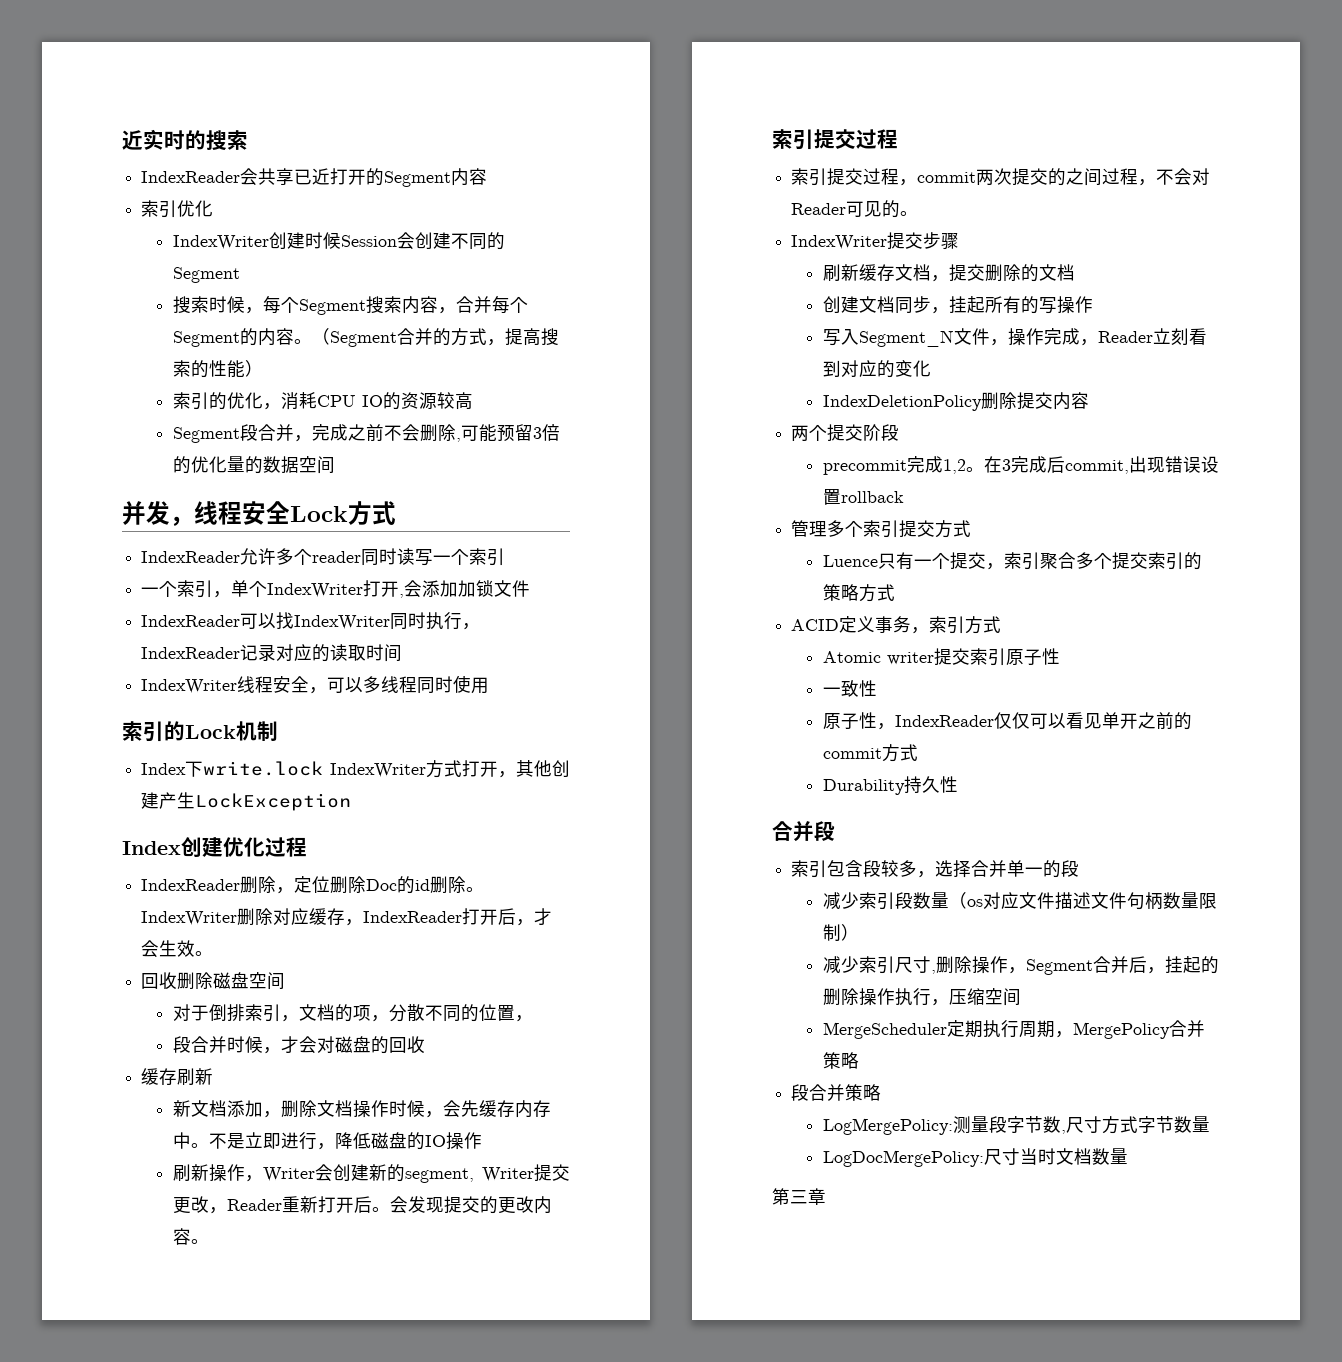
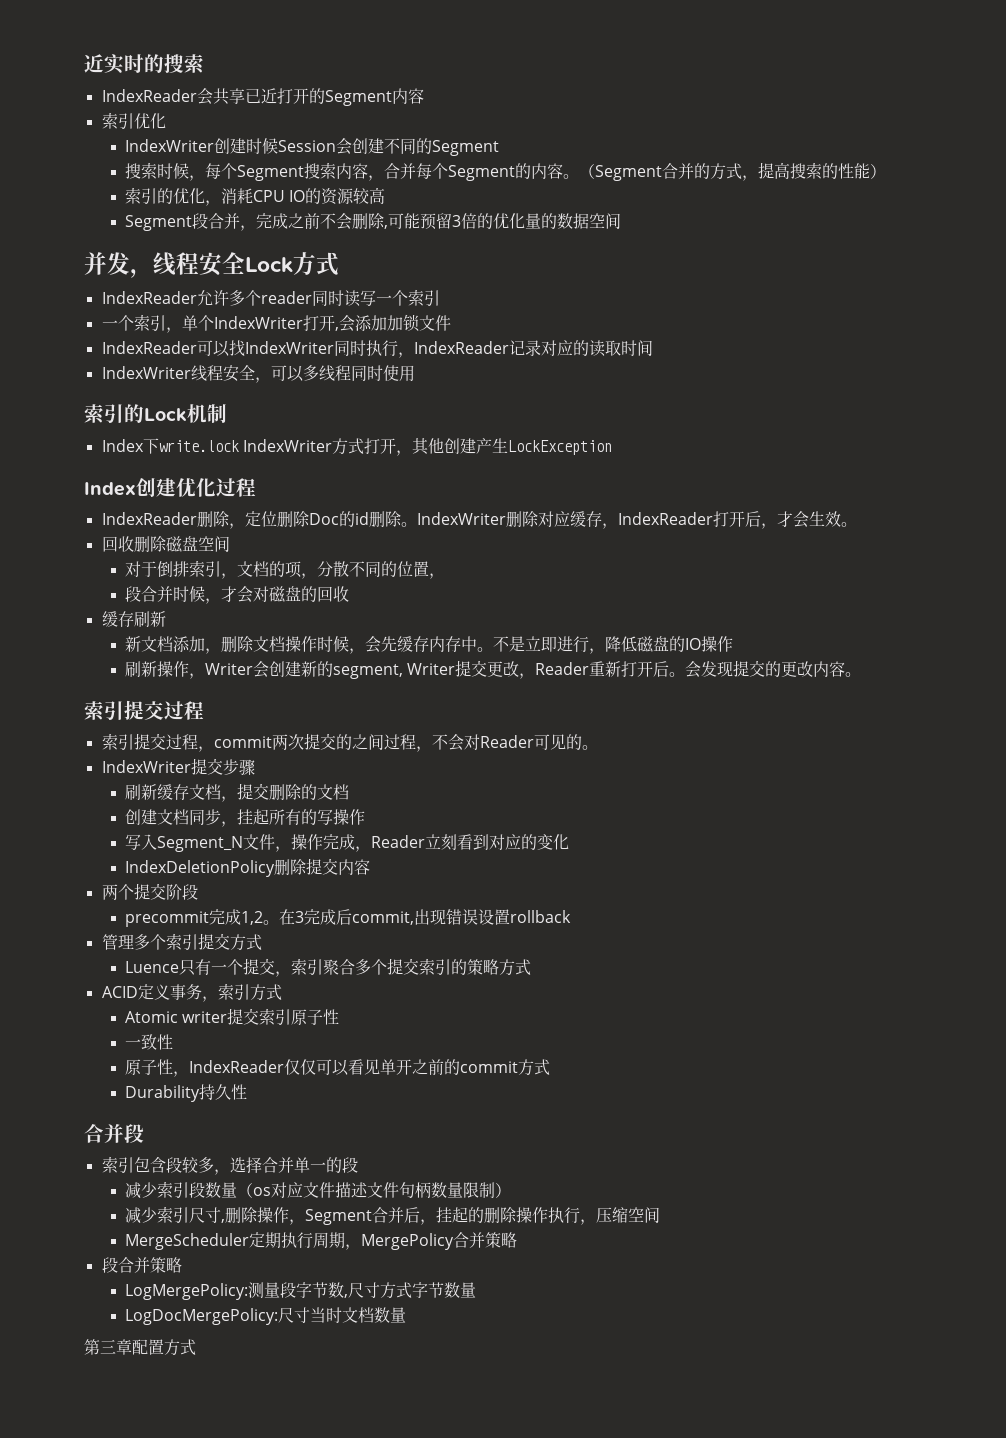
(826, 1196) none -> [132,1339,196,1356] 配置方式

